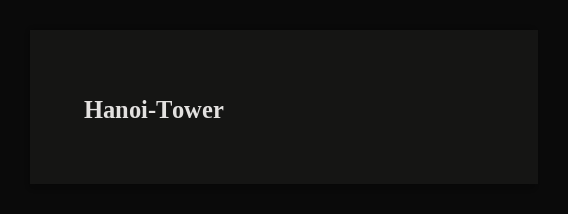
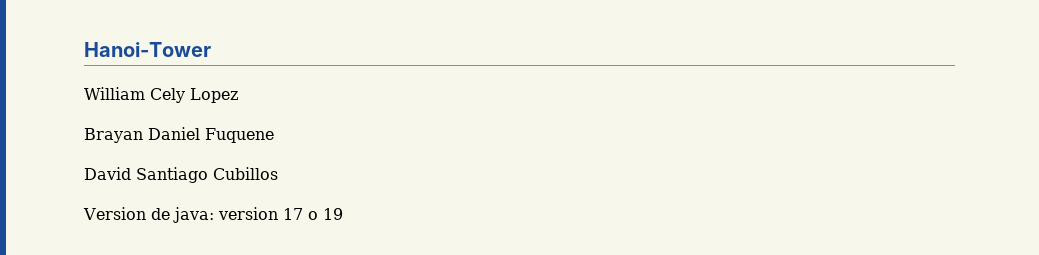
(224, 109) none -> [84,87,238,103] [84,127,274,143] [84,167,278,183] [83,207,343,223] // William Cely Lopez // Brayan Daniel Fuquene // David Santiago Cubillos // Version de java: version 17 o 19

